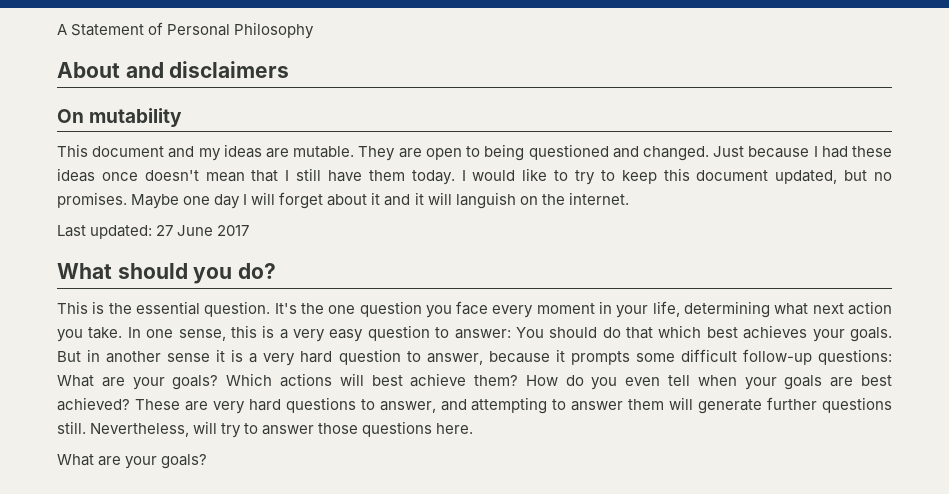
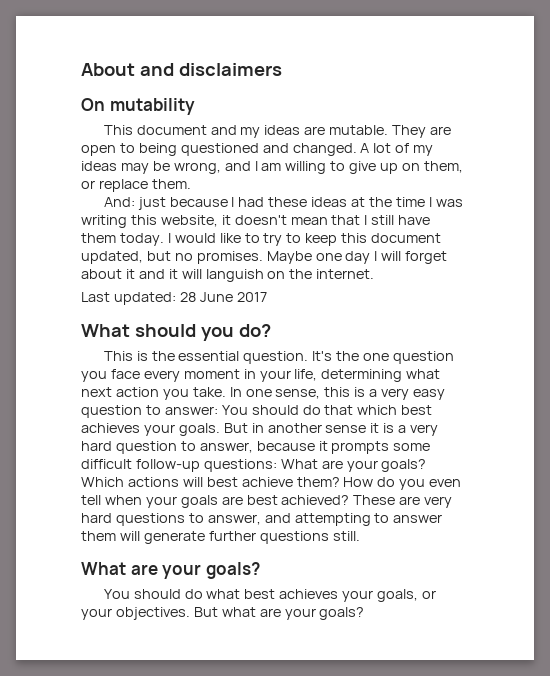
[57,22,315,39] A Statement of Personal Philosophy // -> (81, 69) none
[713,146,745,157] Just -> [360,143,434,156] [81,161,463,174] [81,179,191,192] [103,197,166,210] A lot of my ideas may be wrong, and I am willing to give up on them, or replace them. // And: just
[101,172,138,181] once -> [351,197,463,207] [81,215,231,228] at the time I was writing this website, it
[156,225,174,236] 27 -> [179,292,196,302] 28
[90,421,474,438] [57,454,94,466] Nevertheless, will try to answer those questions here. // What -> [81,562,260,579] [103,589,437,602] [81,607,256,620] // What are your goals? // You should do what best achieves your goals, or your objectives. But what

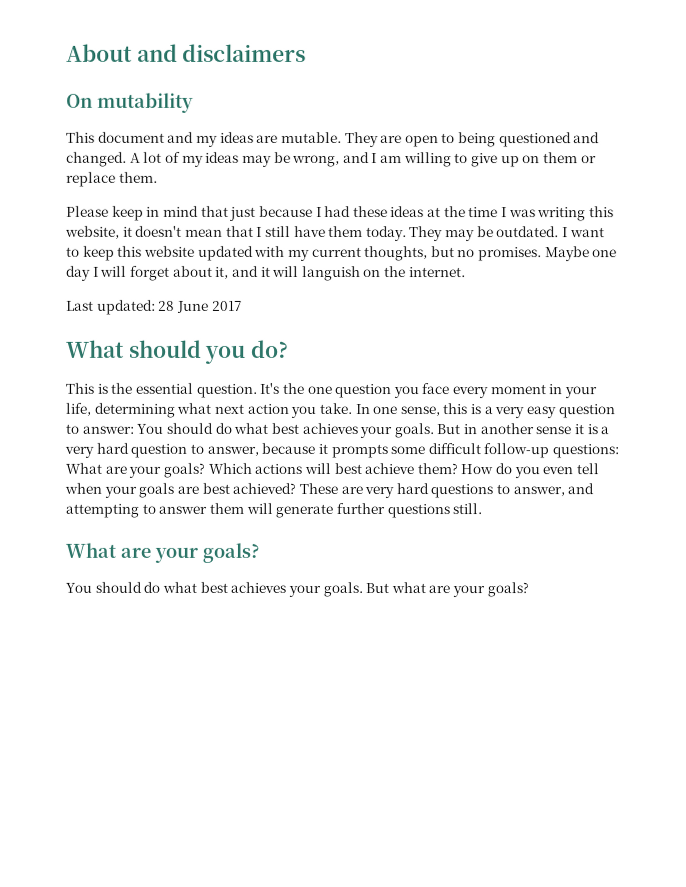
[423,161,463,173] them, -> [542,152,578,164] them
[103,197,135,207] And: -> [66,205,229,221] Please keep in mind that
[167,233,442,246] [81,251,143,264] I would like to try to keep this document updated, -> [409,226,605,242] [66,245,429,262] They may be outdated. I want to keep this website updated with my current thoughts,
[125,269,135,279] it -> [215,266,230,279] it,
[324,405,398,415] that which -> [234,422,270,434] what
[377,589,437,602] [81,607,190,620] goals, or your objectives. -> [322,581,363,598] goals.

